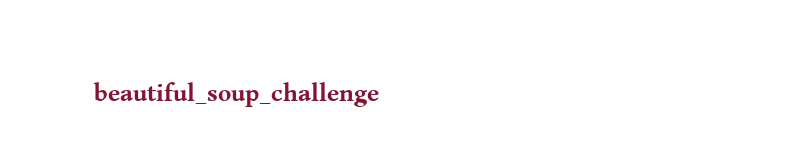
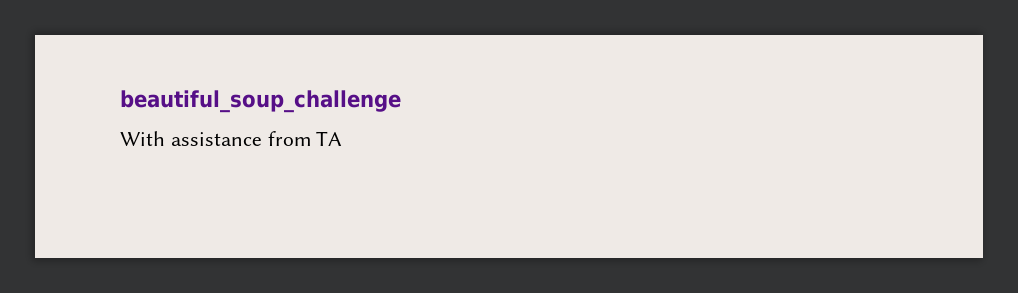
(379, 94) none -> [120,131,343,146] // With assistance from TA

